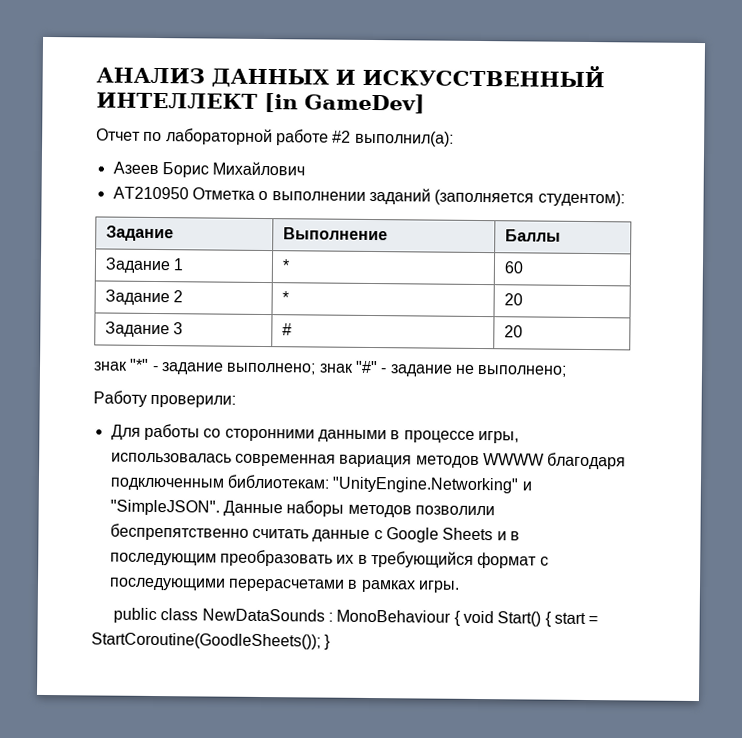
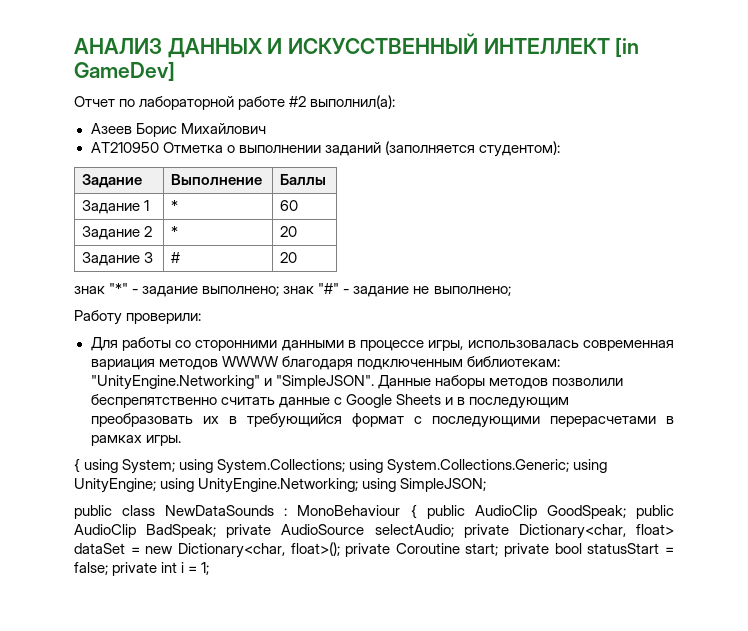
(460, 586) none -> [74,458,608,474] [74,478,487,493] // { using System; using System.Collections; using System.Collections.Generic; using UnityEngine; using UnityEngine.Networking; using SimpleJSON;
[462,610,599,627] [91,632,332,650] void Start() { start = StartCoroutine(GoodleSheets()); } -> [426,505,675,519] [74,524,674,539] [74,542,674,558] [74,562,210,576] public AudioClip GoodSpeak; public AudioClip BadSpeak; private AudioSource selectAudio; private Dictionary<char, float> dataSet = new Dictionary<char, float>(); private Coroutine start; private bool statusStart = false; private int i = 1;

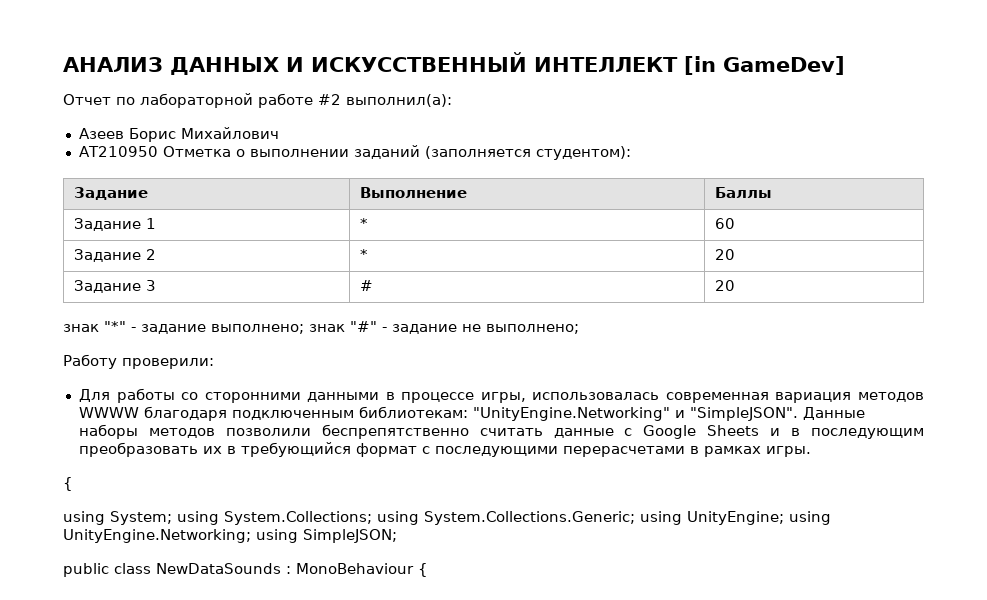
(80, 465) none -> (73, 484) //
[426,505,675,519] [74,524,674,539] [74,542,674,558] [74,562,210,576] public AudioClip GoodSpeak; public AudioClip BadSpeak; private AudioSource selectAudio; private Dictionary<char, float> dataSet = new Dictionary<char, float>(); private Coroutine start; private bool statusStart = false; private int i = 1; -> (428, 570) none

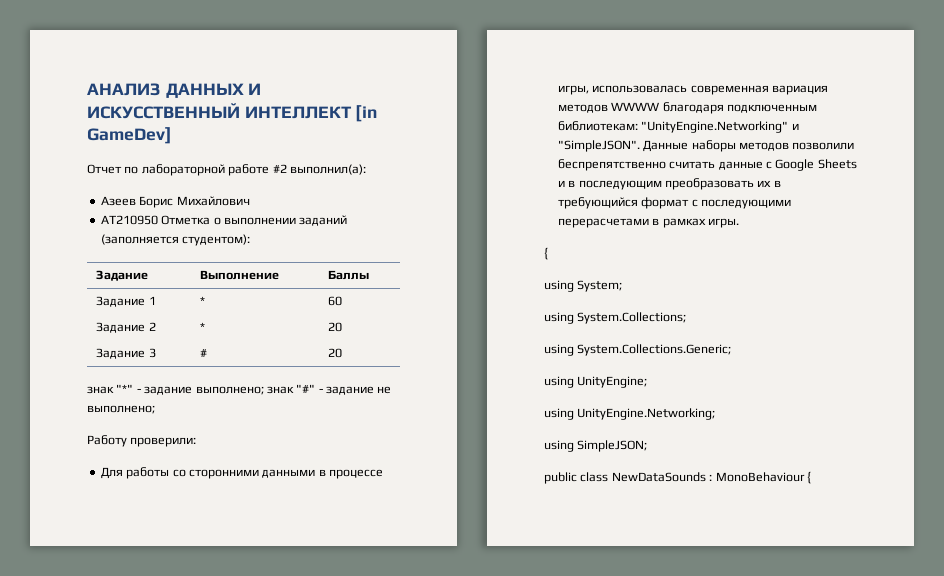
(172, 518) none -> (623, 286) //
(372, 518) none -> (687, 318) //
(635, 518) none -> (732, 350) //
(784, 518) none -> (648, 382) //
(251, 536) none -> (716, 414) //

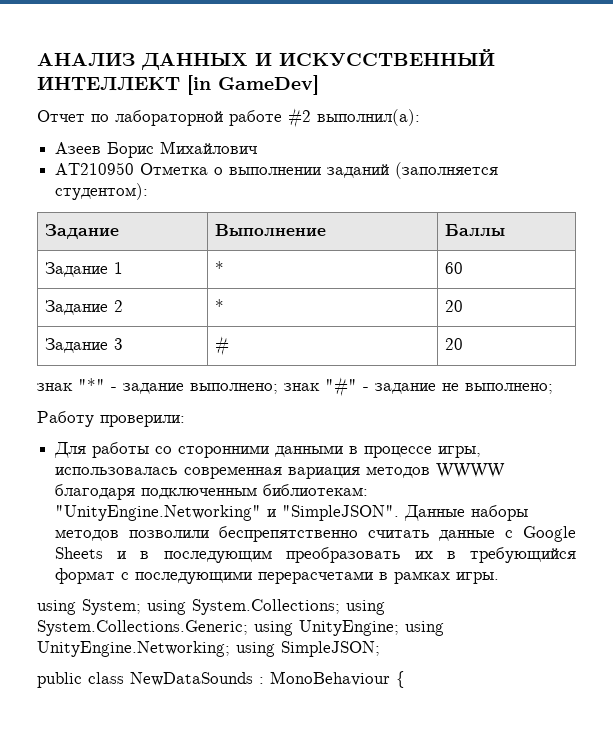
[544,247,548,260] // { -> (500, 578) none
(623, 286) // -> (141, 607) none
(687, 318) // -> (340, 607) none
(732, 350) // -> (248, 628) none
(648, 382) // -> (399, 628) none
(716, 414) // -> (230, 649) none

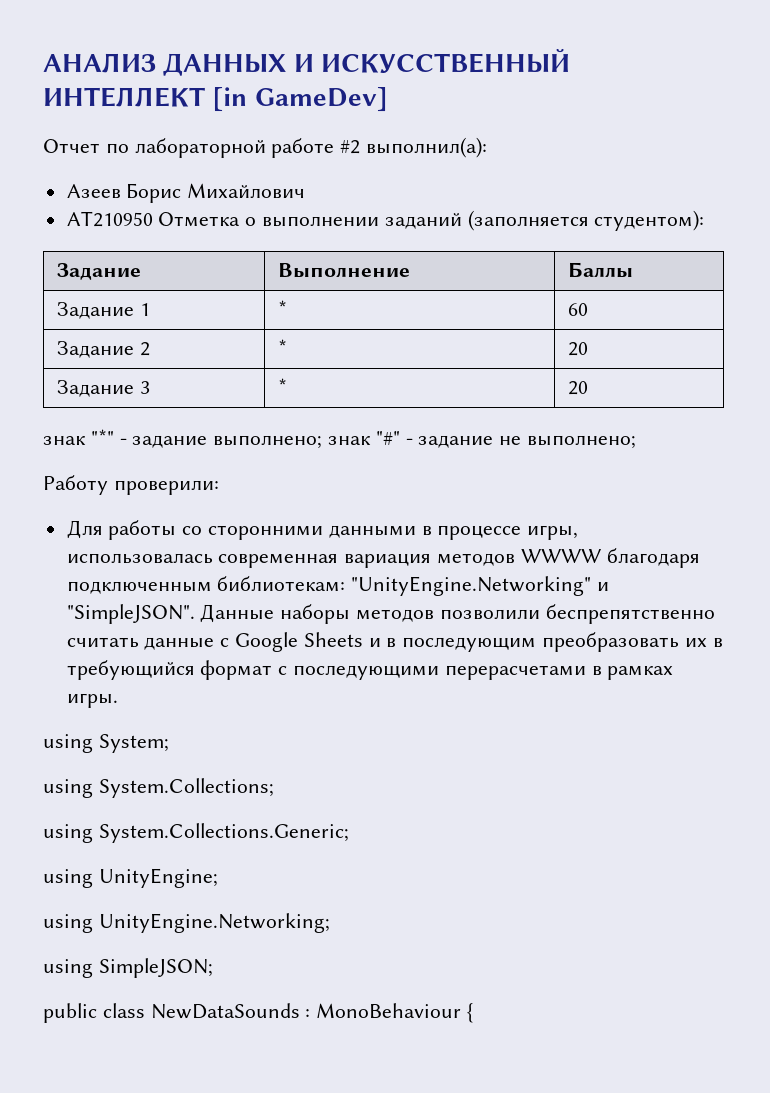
[214,336,229,356] # -> [278,378,288,394] *
(141, 607) none -> (169, 743) //
(340, 607) none -> (274, 788) //
(248, 628) none -> (349, 833) //
(399, 628) none -> (218, 878) //
(230, 649) none -> (330, 923) //

